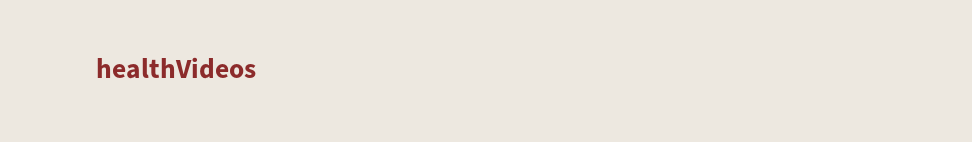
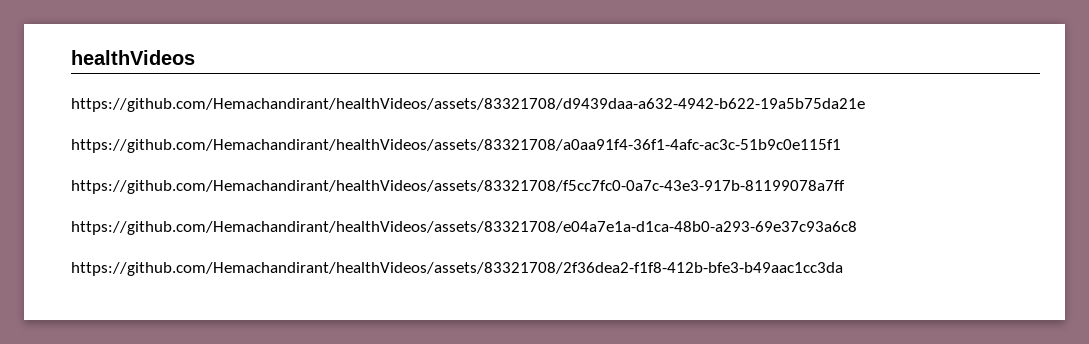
(256, 68) none -> [71,98,865,112] [71,139,841,153] [71,180,845,194] [71,221,857,235] [71,262,843,276] // https://github.com/Hemachandirant/healthVideos/assets/83321708/d9439daa-a632-4942-b622-19a5b75da21e // https://github.com/Hemachandirant/healthVideos/assets/83321708/a0aa91f4-36f1-4afc-ac3c-51b9c0e115f1 // https://github.com/Hemachandirant/healthVideos/assets/83321708/f5cc7fc0-0a7c-43e3-917b-81199078a7ff // https://github.com/Hemachandirant/healthVideos/assets/83321708/e04a7e1a-d1ca-48b0-a293-69e37c93a6c8 // https://github.com/Hemachandirant/healthVideos/assets/83321708/2f36dea2-f1f8-412b-bfe3-b49aac1cc3da

